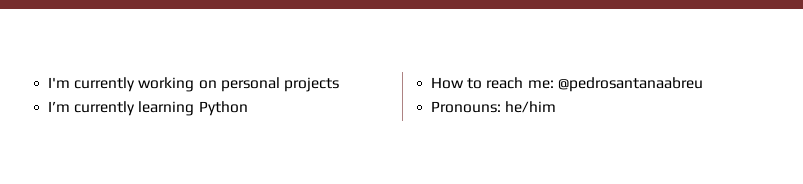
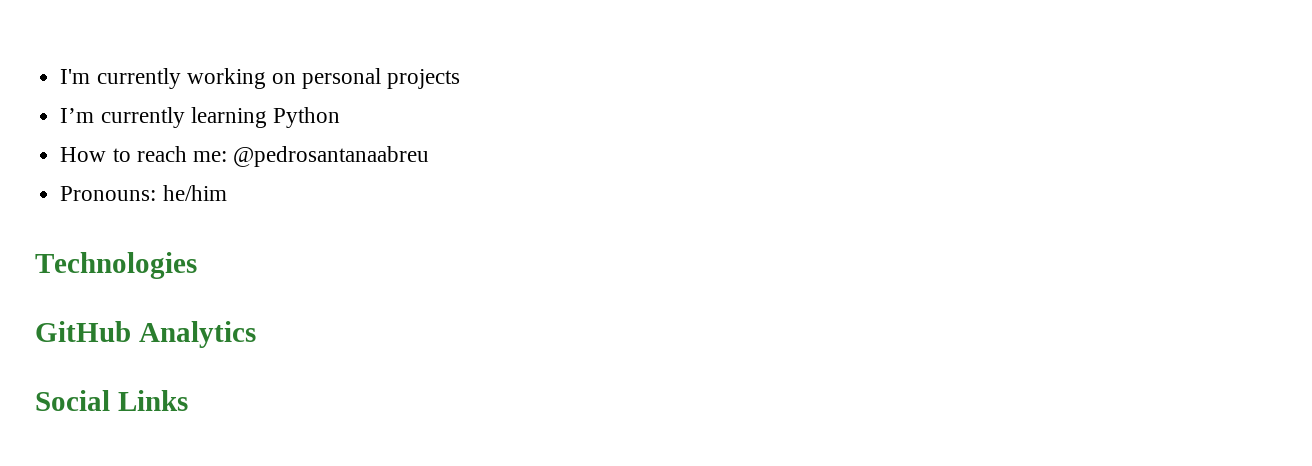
(557, 107) none -> [35,252,197,279] [35,321,256,348] [35,390,188,411] // Technologies // GitHub Analytics // Social Links

